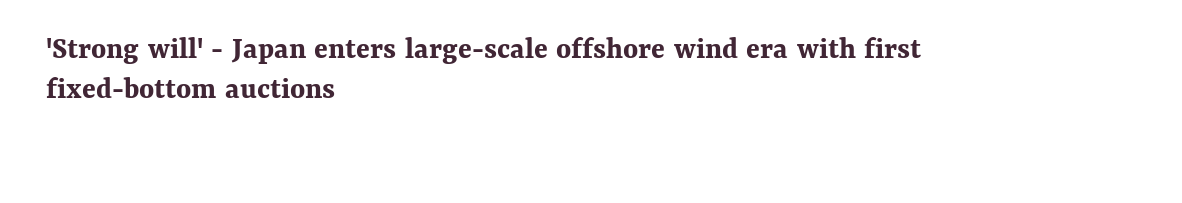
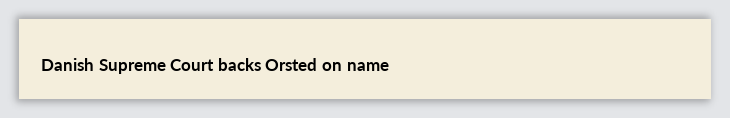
[46,37,922,64] [46,77,335,98] 'Strong will' - Japan enters large-scale offshore wind era with first fixed-bottom auctions -> [41,58,389,74] Danish Supreme Court backs Orsted on name

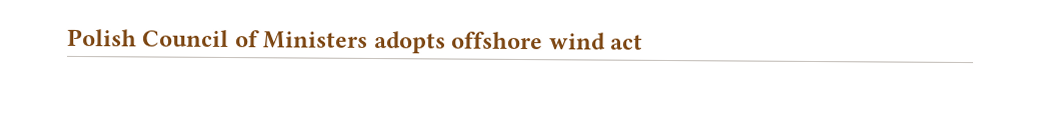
[41,58,389,74] Danish Supreme Court backs Orsted on name -> [67,28,644,54] Polish Council of Ministers adopts offshore wind act

